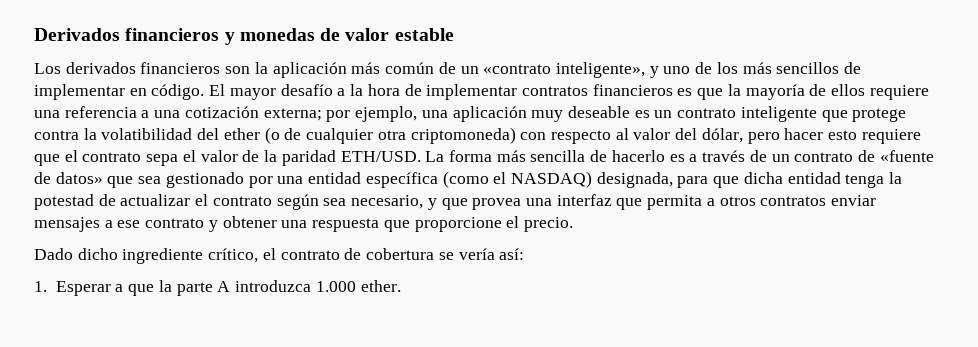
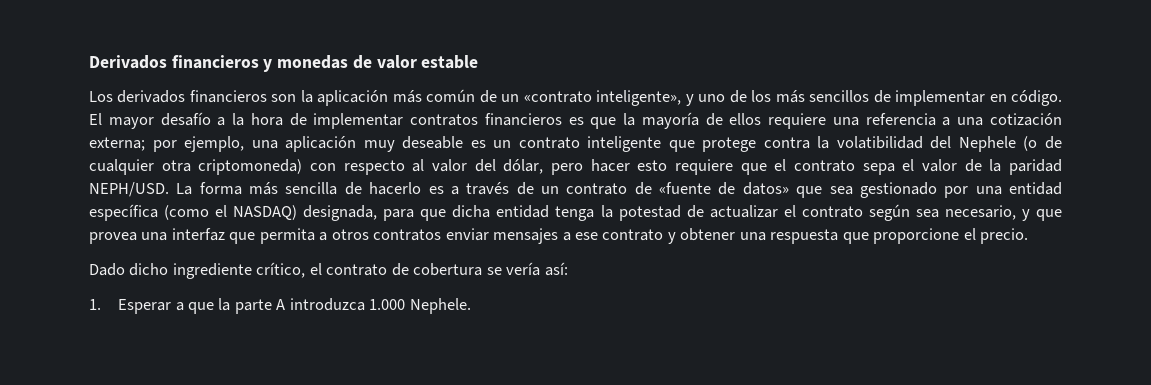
[223,128,260,140] ether -> [958,136,1016,152] Nephele
[340,151,421,162] ETH/USD. -> [89,182,169,197] NEPH/USD.
[360,280,401,292] ether. -> [409,298,471,314] Nephele.

